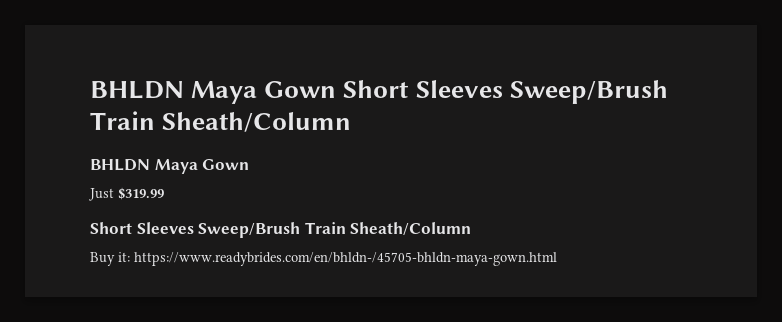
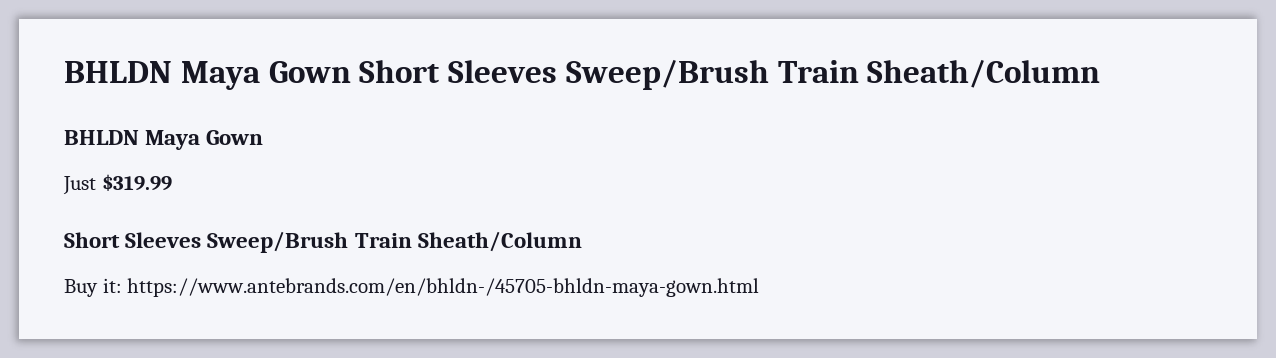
[134,252,557,266] https://www.readybrides.com/en/bhldn-/45705-bhldn-maya-gown.html -> [127,278,760,297] https://www.antebrands.com/en/bhldn-/45705-bhldn-maya-gown.html

